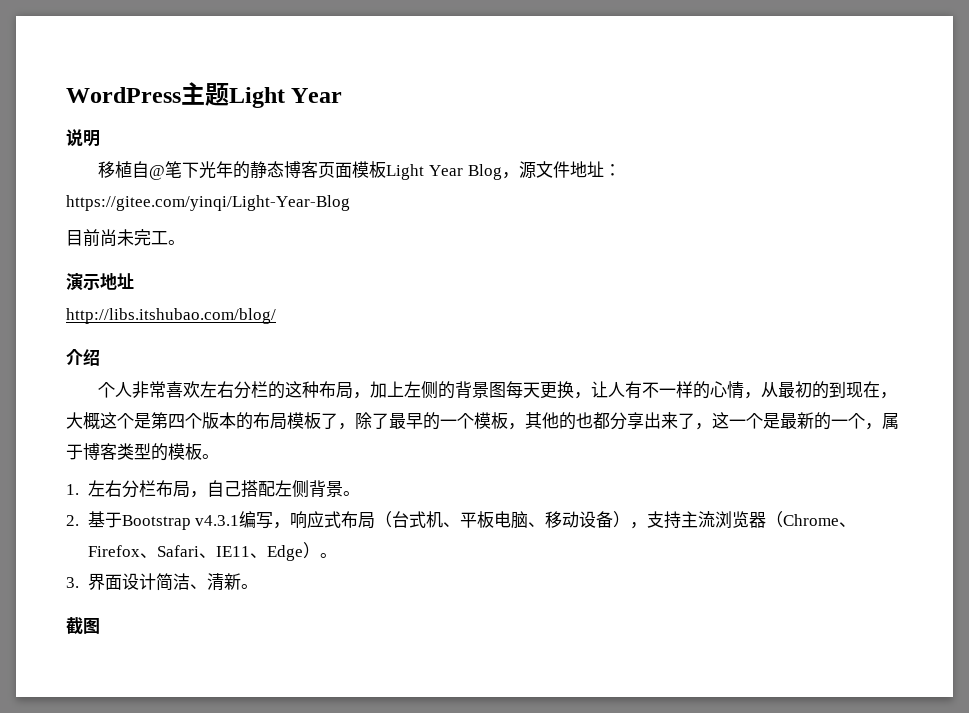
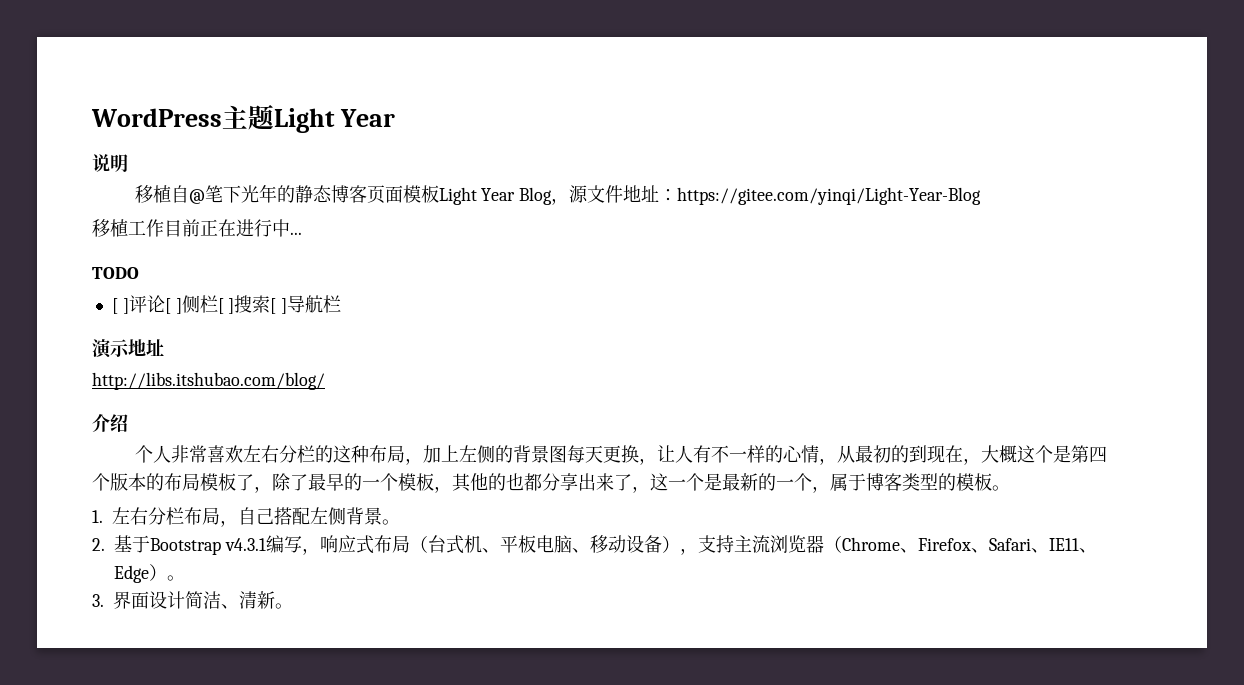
[66,229,185,247] 目前尚未完工。 -> [92,219,302,237] [92,267,139,279] [111,295,342,314] 移植工作目前正在进行中... // TODO // [ ]评论[ ]侧栏[ ]搜索[ ]导航栏
[66,617,100,634] // 截图 -> (293, 606) none

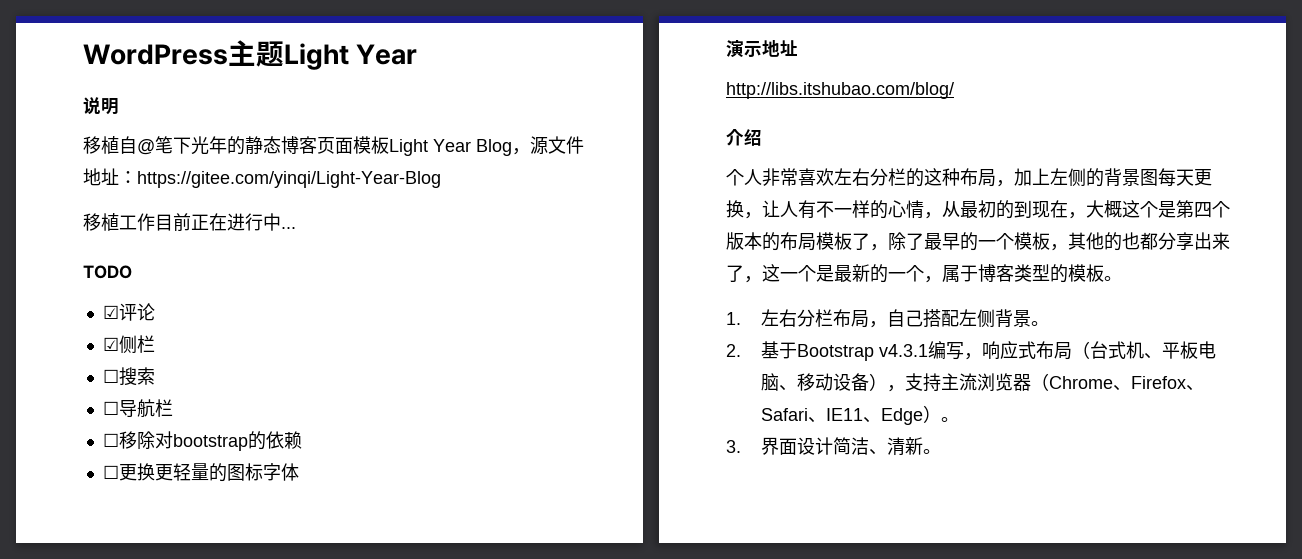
[111,298,129,314] [ ] -> [102,305,119,319] ☑
[164,298,182,314] [ ] -> [102,337,119,351] // ☑
[217,298,235,314] [ ] -> [102,369,119,383] // ☐
[270,298,288,314] [ ] -> [102,401,119,415] // ☐
(342, 304) none -> [102,431,302,451] [102,463,299,482] // ☐移除对bootstrap的依赖 // ☐更换更轻量的图标字体

